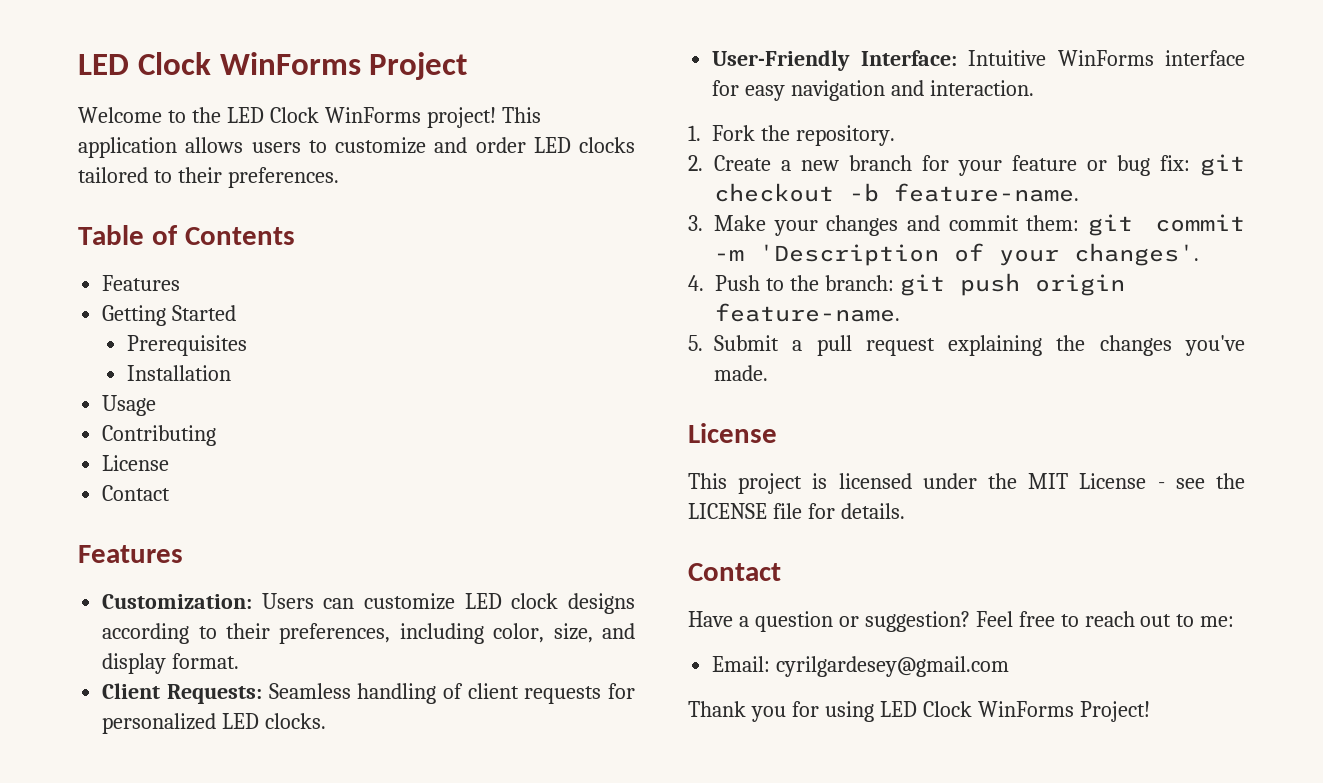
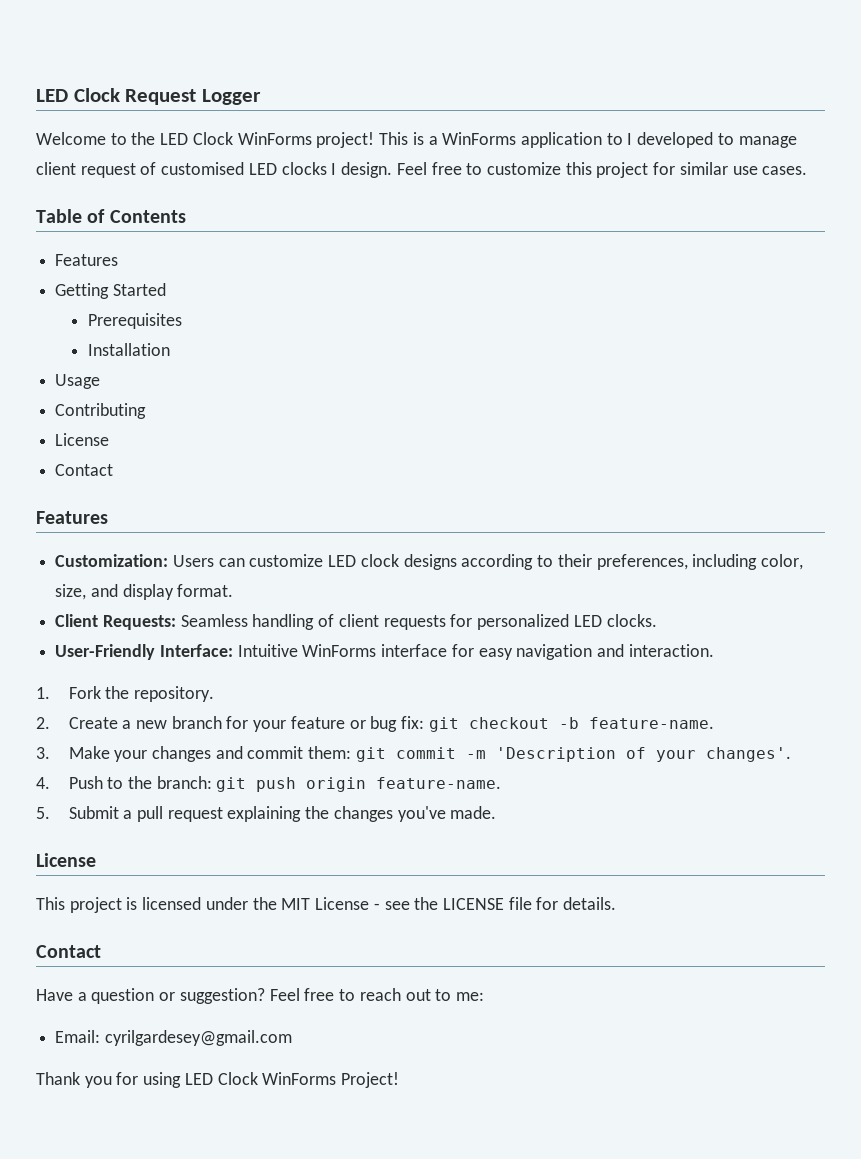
[78,52,468,80] LED Clock WinForms Project -> [36,88,261,105] LED Clock Request Logger
[78,137,635,158] [78,167,339,188] application allows users to customize and order LED clocks tailored to their preferences. -> [412,132,797,148] [36,162,808,178] is a WinForms application to I developed to manage client request of customised LED clocks I design. Feel free to customize this project for similar use cases.

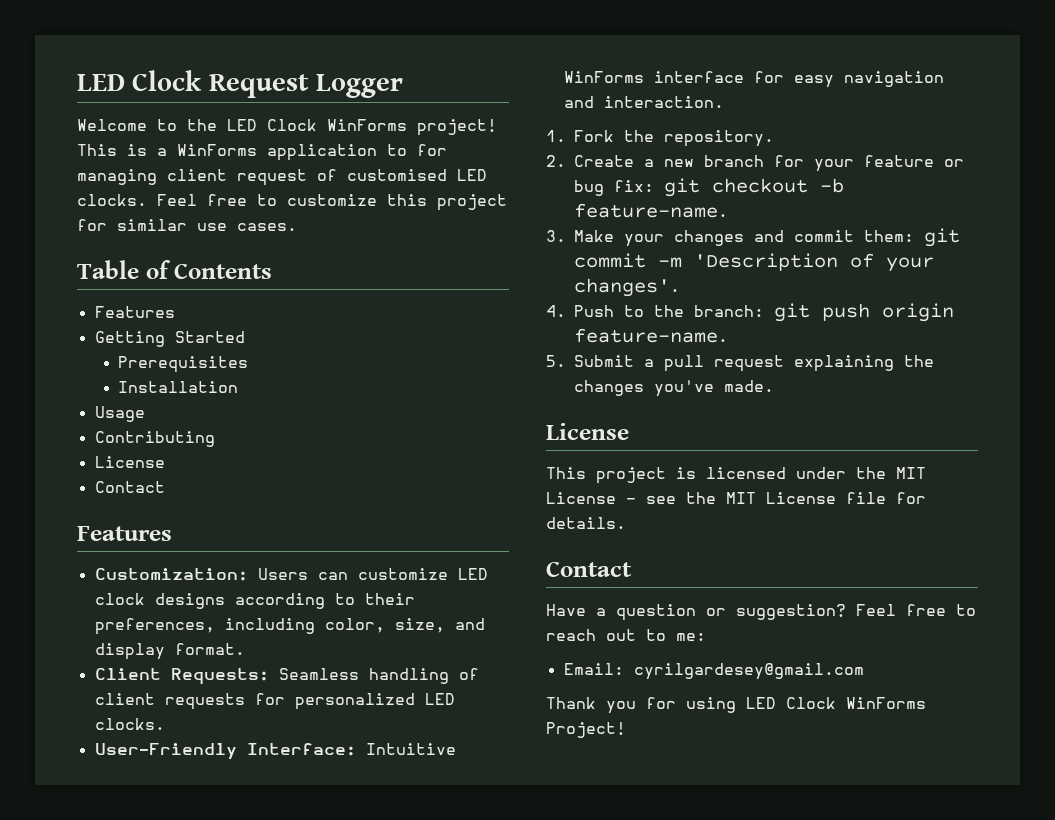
[627,132,797,148] I developed to manage -> [417,144,447,156] [77,169,157,185] for managing
[281,162,393,178] clocks I design. -> [77,194,147,206] clocks.
[442,898,504,910] LICENSE -> [726,492,836,504] MIT License

